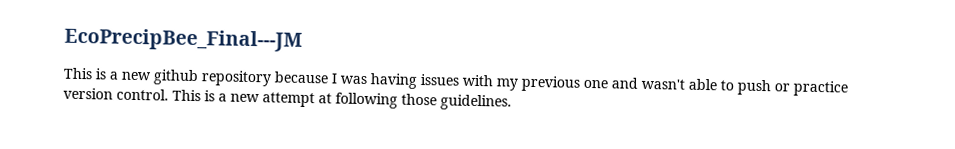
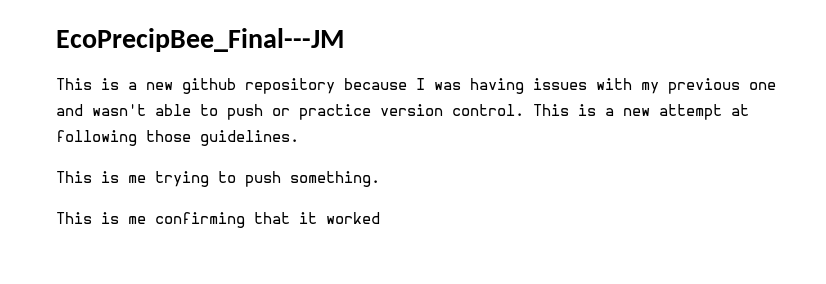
(512, 102) none -> [56,171,380,187] [56,212,380,228] // This is me trying to push something. // This is me confirming that it worked

